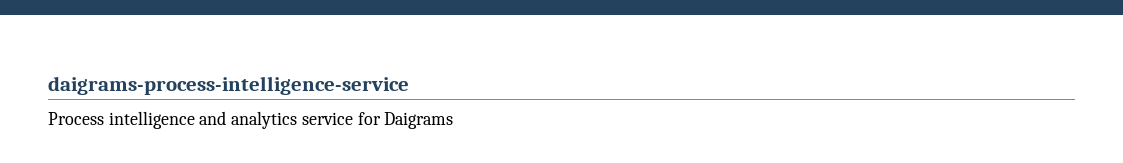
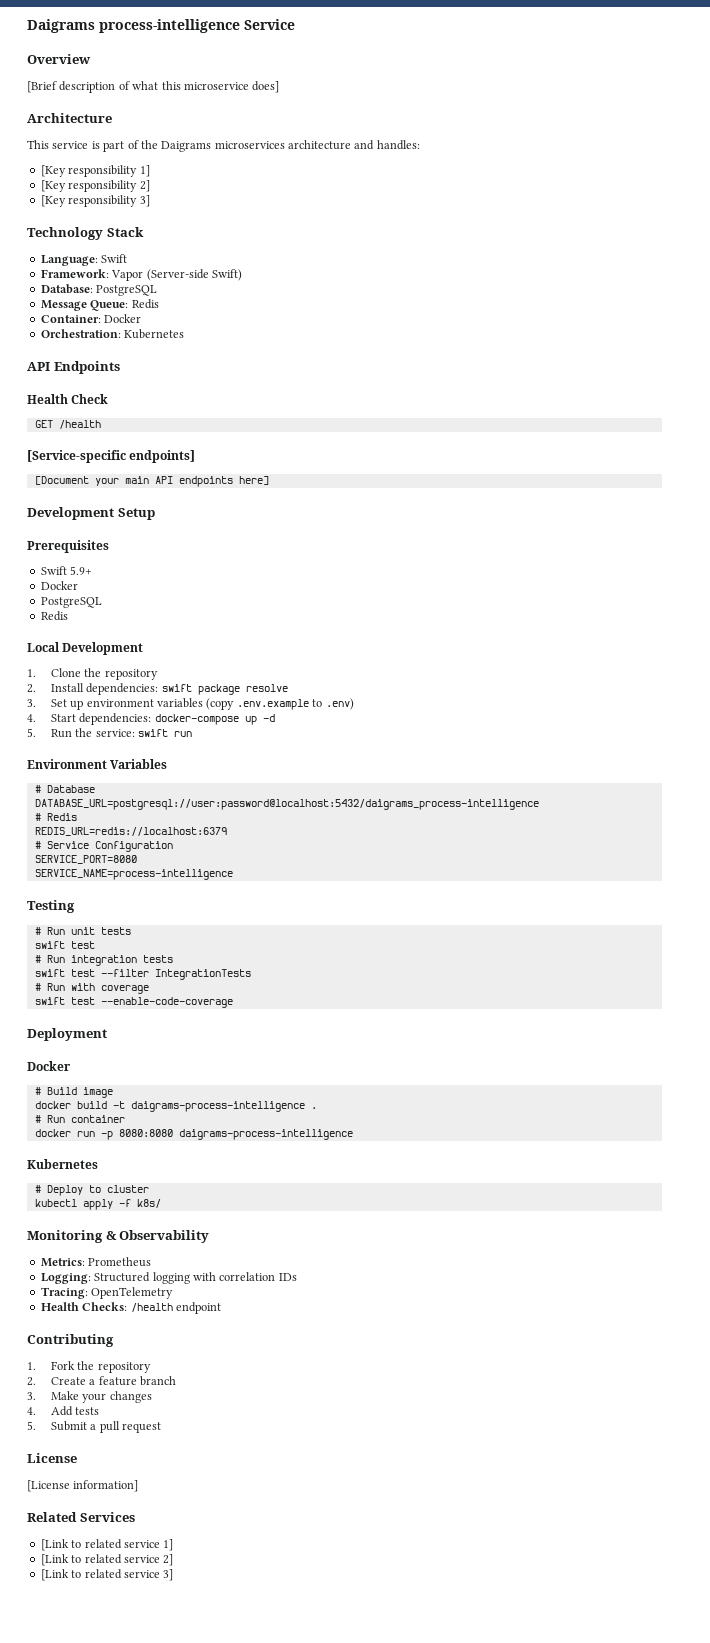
[48,76,409,95] [48,111,454,129] daigrams-process-intelligence-service // Process intelligence and analytics service for Daigrams -> [27,19,295,33] [27,54,91,64] [27,81,280,93] [27,113,112,123] [27,140,420,152] [40,165,150,177] [40,180,150,192] [40,195,150,207] [27,227,144,240] [40,254,128,266] [40,269,242,281] [40,284,158,296] [40,299,159,311] [40,314,142,323] [40,329,185,339] [27,361,120,374] [27,394,109,404] [34,420,101,429] [27,450,196,463] [34,476,269,487] [27,507,155,520] [27,540,109,553] [40,566,93,575] [40,581,78,590] [40,597,102,608] [40,611,68,621] [27,642,144,655] [27,668,158,680] [27,683,288,695] [27,698,354,710] [27,713,275,725] [27,728,193,738] [27,759,168,769] [34,785,95,793] [34,799,539,810] [34,813,77,821] [34,827,227,836] [34,841,173,852] [34,855,137,864] [34,869,233,880] [27,900,75,913] [34,927,131,935] [34,941,95,949] [34,955,173,966] [34,969,251,980] [34,983,149,994] [34,997,233,1008] [27,1028,107,1041] [27,1061,71,1071] [34,1087,113,1098] [34,1101,317,1112] [34,1115,125,1123] [34,1129,353,1140] [27,1159,98,1169] [34,1185,149,1196] [34,1199,161,1210] [27,1230,210,1243] [40,1257,152,1267] [40,1272,297,1284] [40,1287,174,1299] [40,1302,221,1314] [27,1334,114,1347] [27,1361,151,1373] [27,1376,177,1386] [27,1391,152,1403] [27,1406,100,1416] [27,1421,162,1433] [27,1453,77,1463] [27,1480,139,1492] [27,1512,135,1522] [40,1539,174,1551] [40,1554,174,1566] [40,1569,174,1581] Daigrams process-intelligence Service // Overview // [Brief description of what this microservice does] // Architecture // This service is part of the Daigrams microservices architecture and handles: // [Key responsibility 1] // [Key responsibility 2] // [Key responsibility 3] // Technology Stack // Language: Swift // Framework: Vapor (Server-side Swift) // Database: PostgreSQL // Message Queue: Redis // Container: Docker // Orchestration: Kubernetes // API Endpoints // Health Check // GET /health // [Service-specific endpoints] // [Document your main API endpoints here] // Development Setup // Prerequisites // Swift 5.9+ // Docker // PostgreSQL // Redis // Local Development // 1. Clone the repository // 2. Install dependencies: swift package resolve // 3. Set up environment variables (copy .env.example to .env) // 4. Start dependencies: docker-compose up -d // 5. Run the service: swift run // Environment Variables // # Database // DATABASE_URL=postgresql://user:password@localhost:5432/daigrams_process-intelligence // # Redis // REDIS_URL=redis://localhost:6379 // # Service Configuration // SERVICE_PORT=8080 // SERVICE_NAME=process-intelligence // Testing // # Run unit tests // swift test // # Run integration tests // swift test --filter IntegrationTests // # Run with coverage // swift test --enable-code-coverage // Deployment // Docker // # Build image // docker build -t daigrams-process-intelligence . // # Run container // docker run -p 8080:8080 daigrams-process-intelligence // Kubernetes // # Deploy to cluster // kubectl apply -f k8s/ // Monitoring & Observability // Metrics: Prometheus // Logging: Structured logging with correlation IDs // Tracing: OpenTelemetry // Health Checks: /health endpoint // Contributing // 1. Fork the repository // 2. Create a feature branch // 3. Make your changes // 4. Add tests // 5. Submit a pull request // License // [License information] // Related Services // [Link to related service 1] // [Link to related service 2] // [Link to related service 3]

